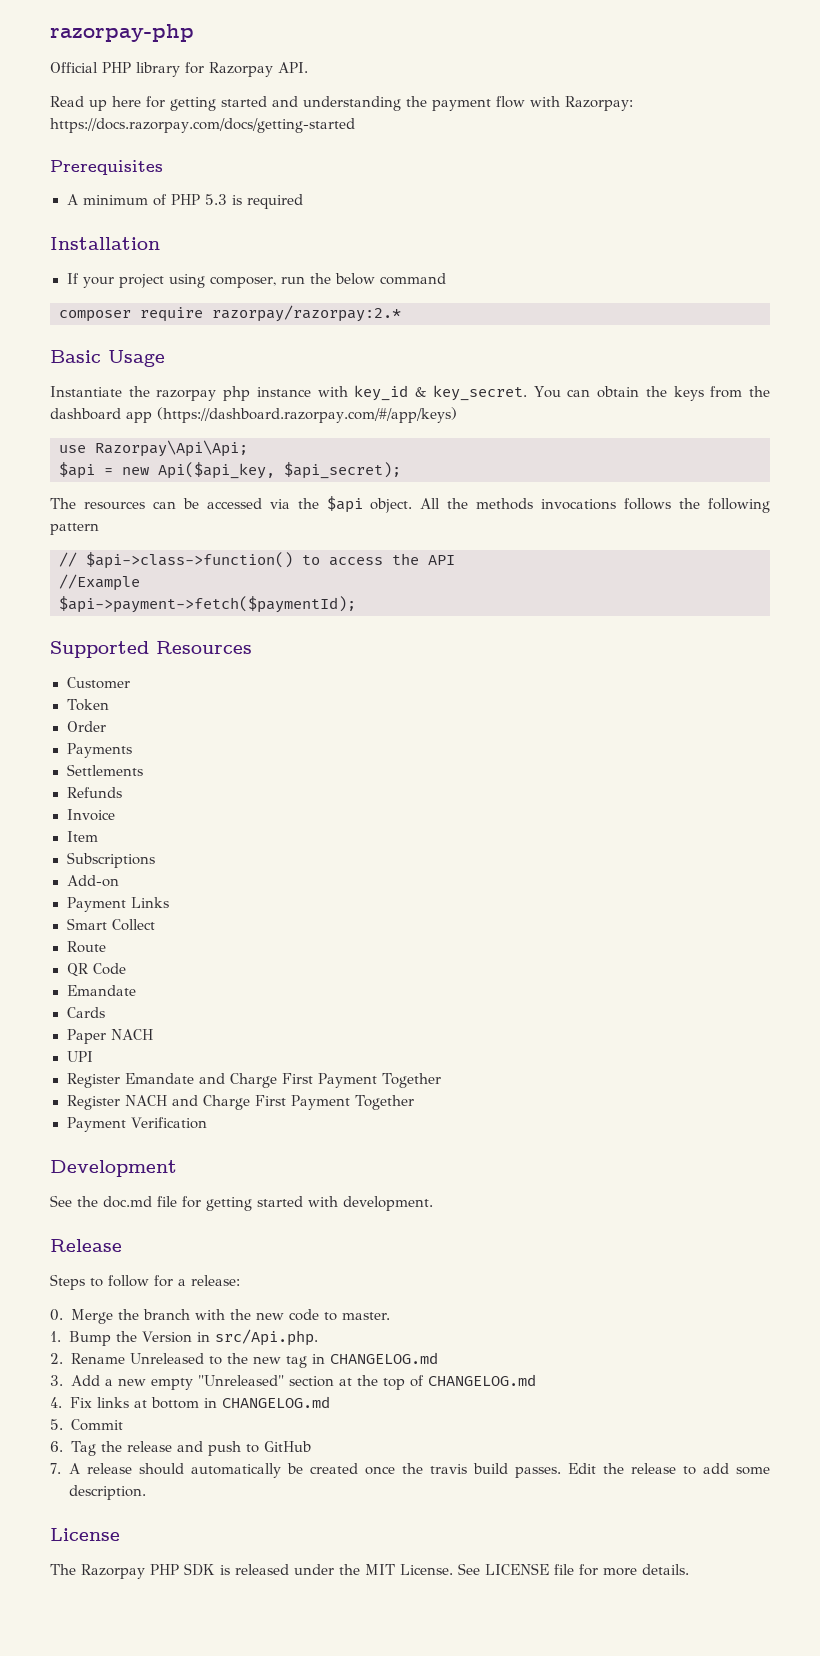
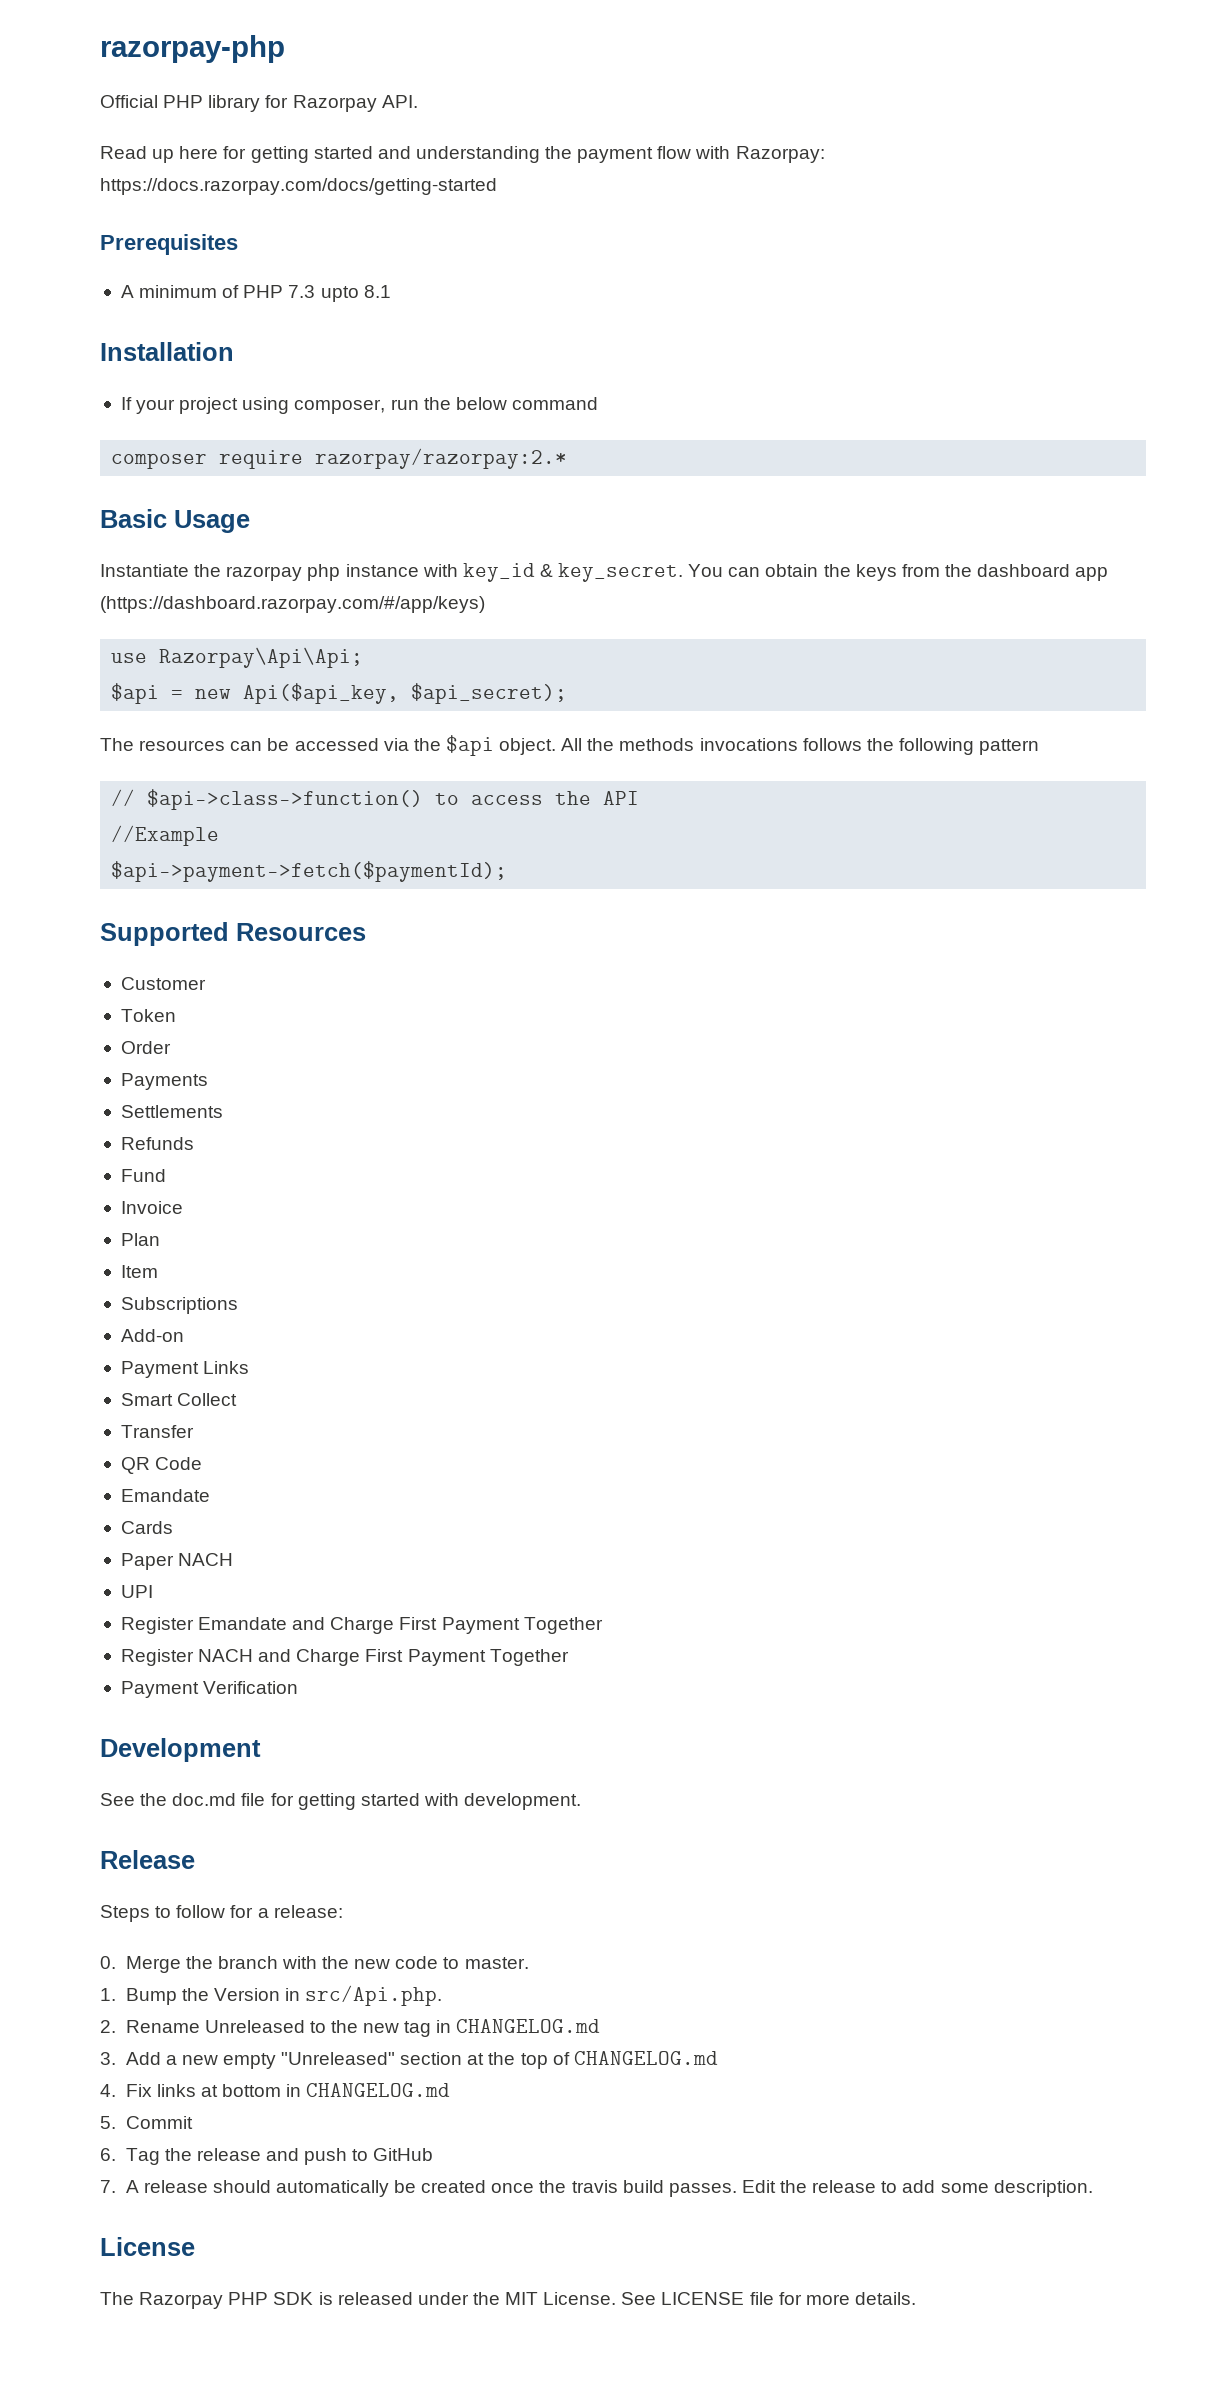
[204,194,303,209] 5.3 is required -> [288,285,391,302] 7.3 upto 8.1
(122, 792) none -> [120,1169,166,1182] // Fund
(115, 815) none -> [120,1233,160,1246] // Plan
[66,941,106,953] Route -> [120,1425,194,1438] Transfer

